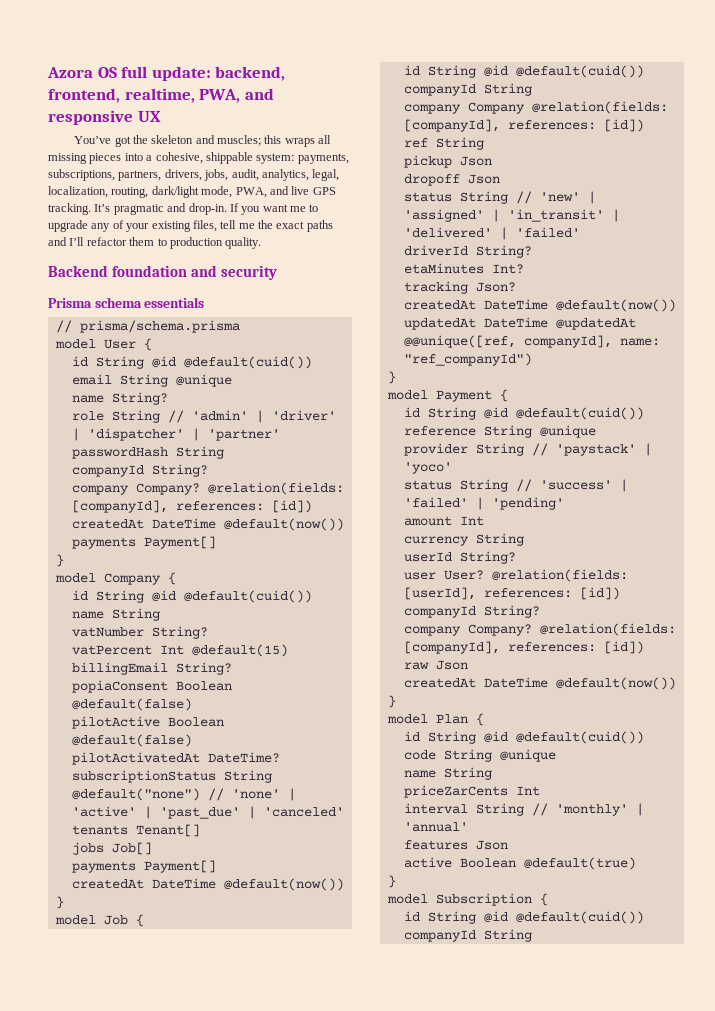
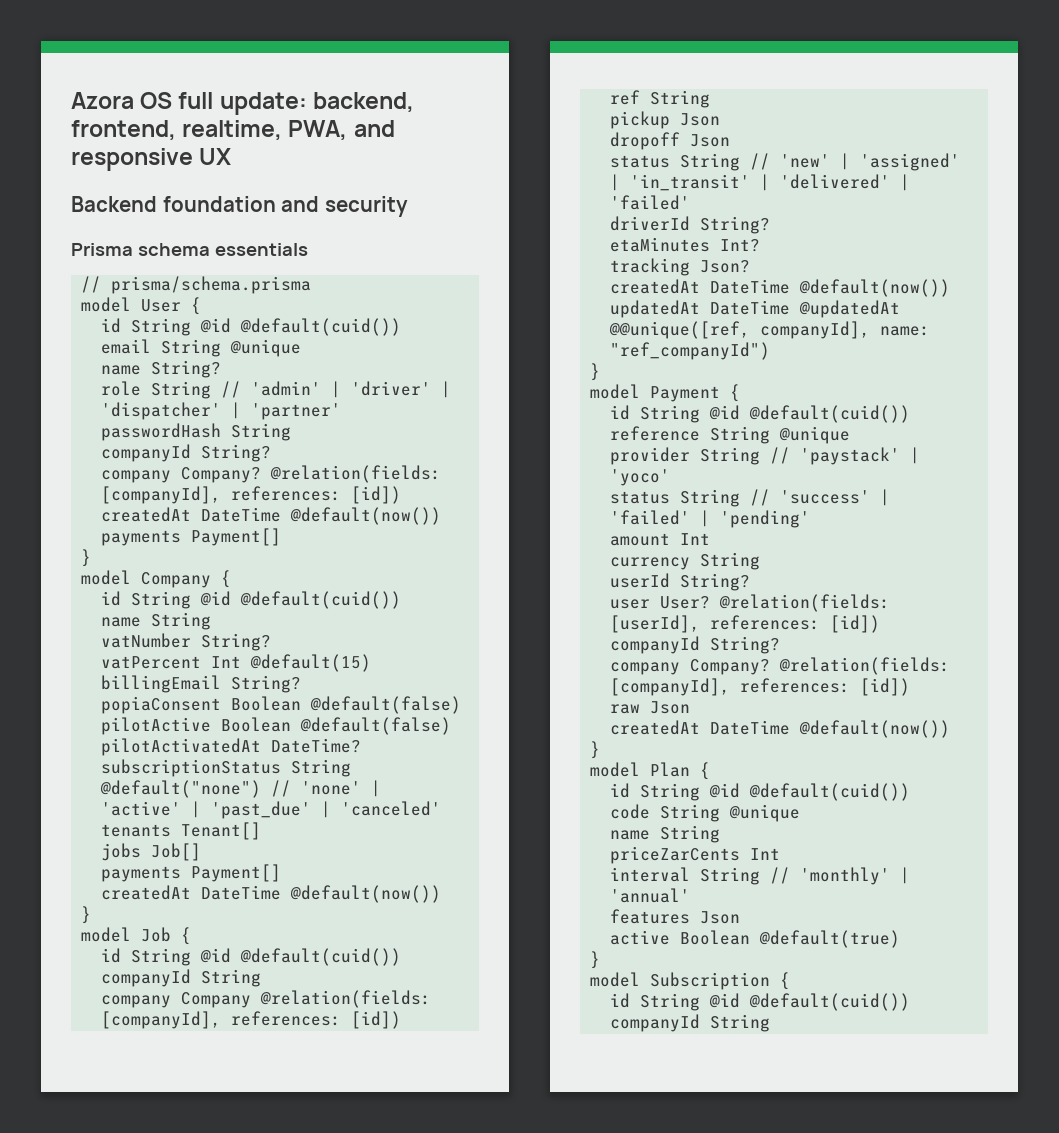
[74,135,332,147] [48,152,349,164] [48,169,340,181] [48,186,336,198] [48,203,319,215] [48,220,333,232] [48,237,262,249] // You’ve got the skeleton and muscles; this wraps all missing pieces into a cohesive, shippable system: payments, subscriptions, partners, drivers, jobs, audit, analytics, legal, localization, routing, dark/light mode, PWA, and live GPS tracking. It’s pragmatic and drop-in. If you want me to upgrade any of your existing files, tell me the exact paths and I’ll refactor them to production quality. -> (232, 156) none

